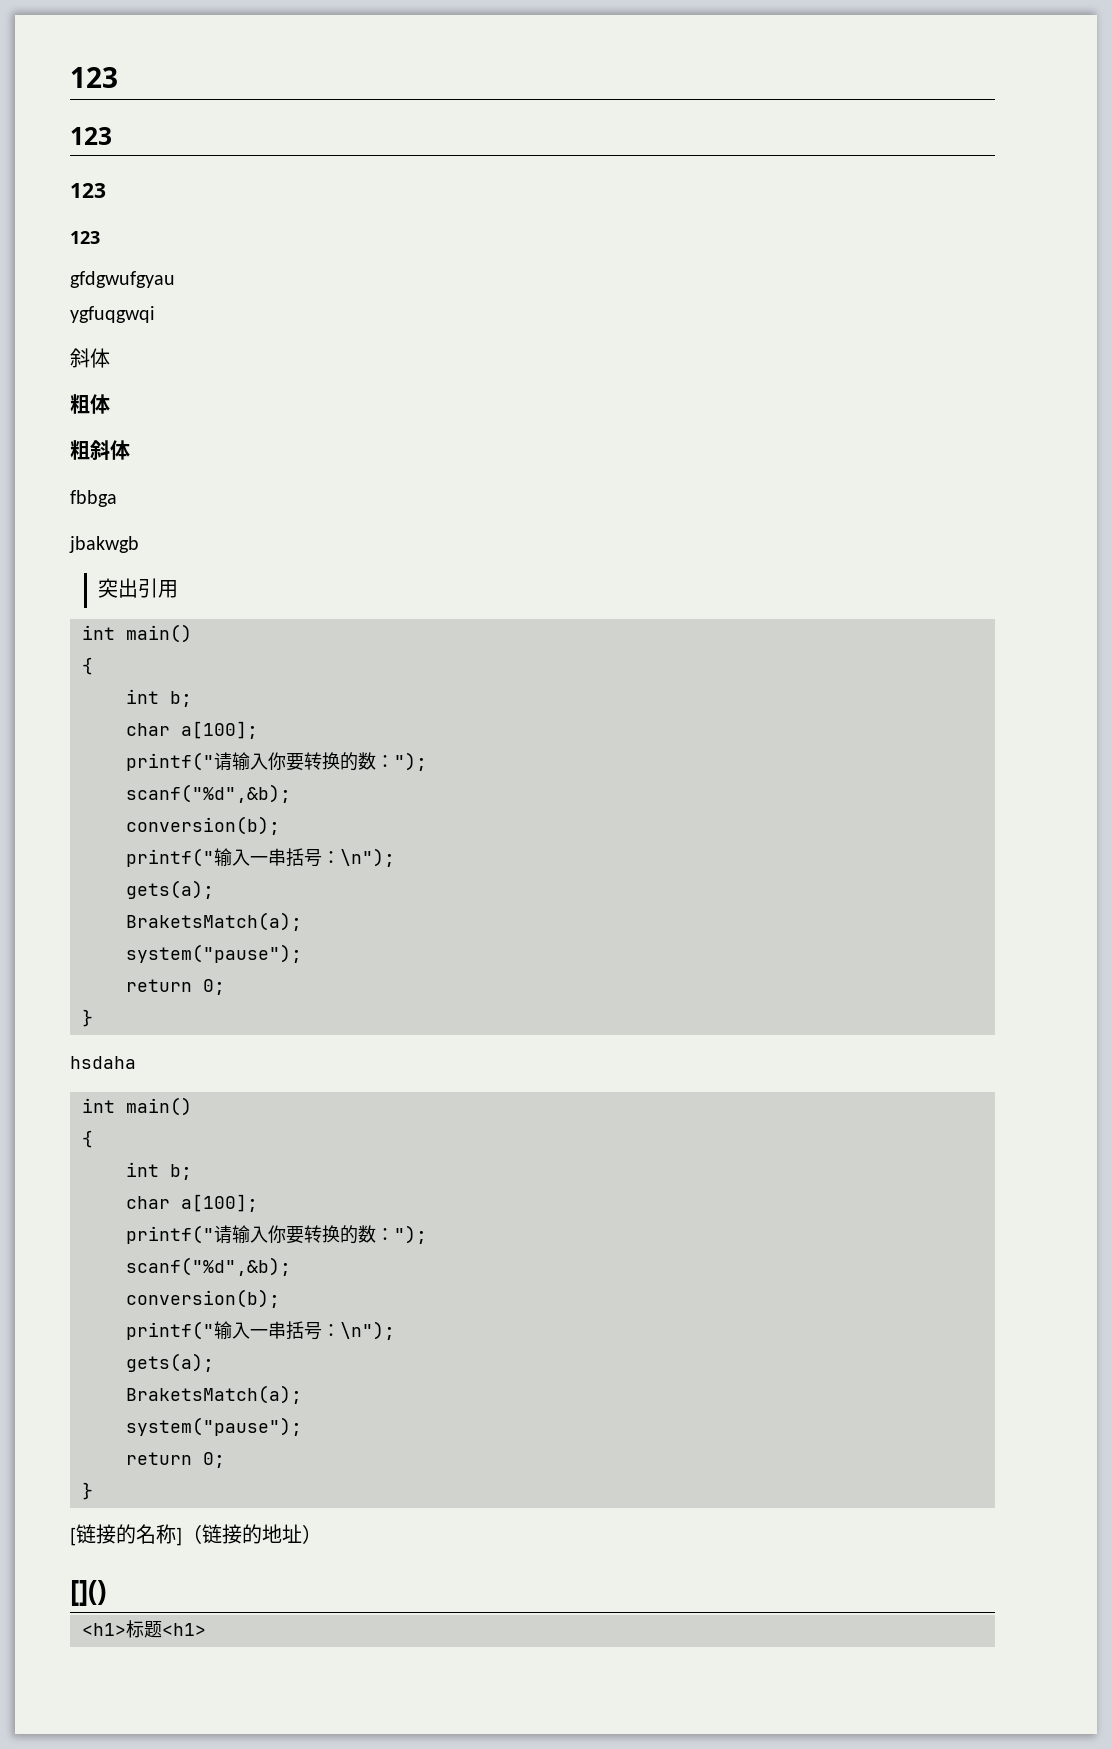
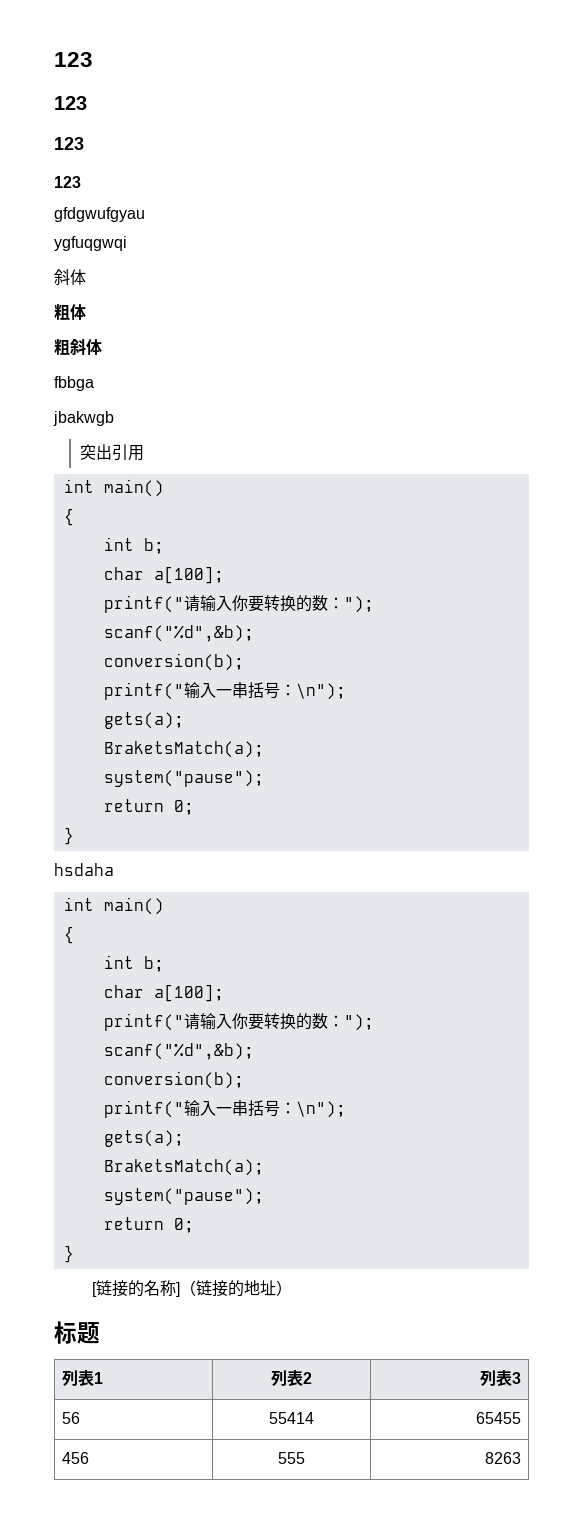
[70,1580,106,1606] [82,1623,126,1636] []() // <h1> -> (293, 1288) none
[162,1623,206,1636] <h1> -> [62,1370,104,1386] [271,1370,312,1386] [479,1370,521,1386] [62,1412,81,1424] [269,1412,314,1424] [475,1412,521,1424] [62,1452,90,1464] [278,1452,305,1464] [484,1452,521,1464] // 列表1 | 列表2 | 列表3 // 56 | 55414 | 65455 // 456 | 555 | 8263

